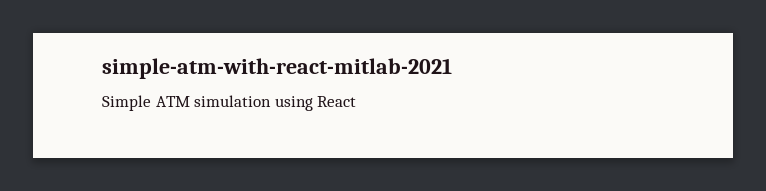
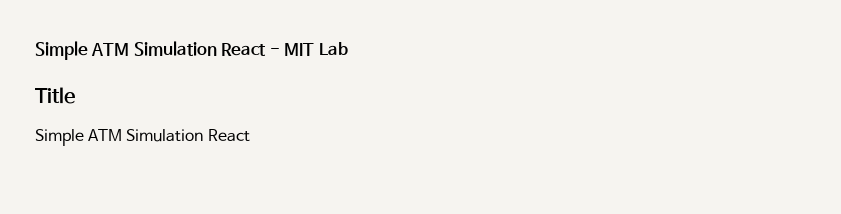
[102,58,452,79] [102,95,313,111] simple-atm-with-react-mitlab-2021 // Simple ATM simulation using -> [35,41,348,60] [35,87,75,104] [35,129,204,146] Simple ATM Simulation React - MIT Lab // Title // Simple ATM Simulation

